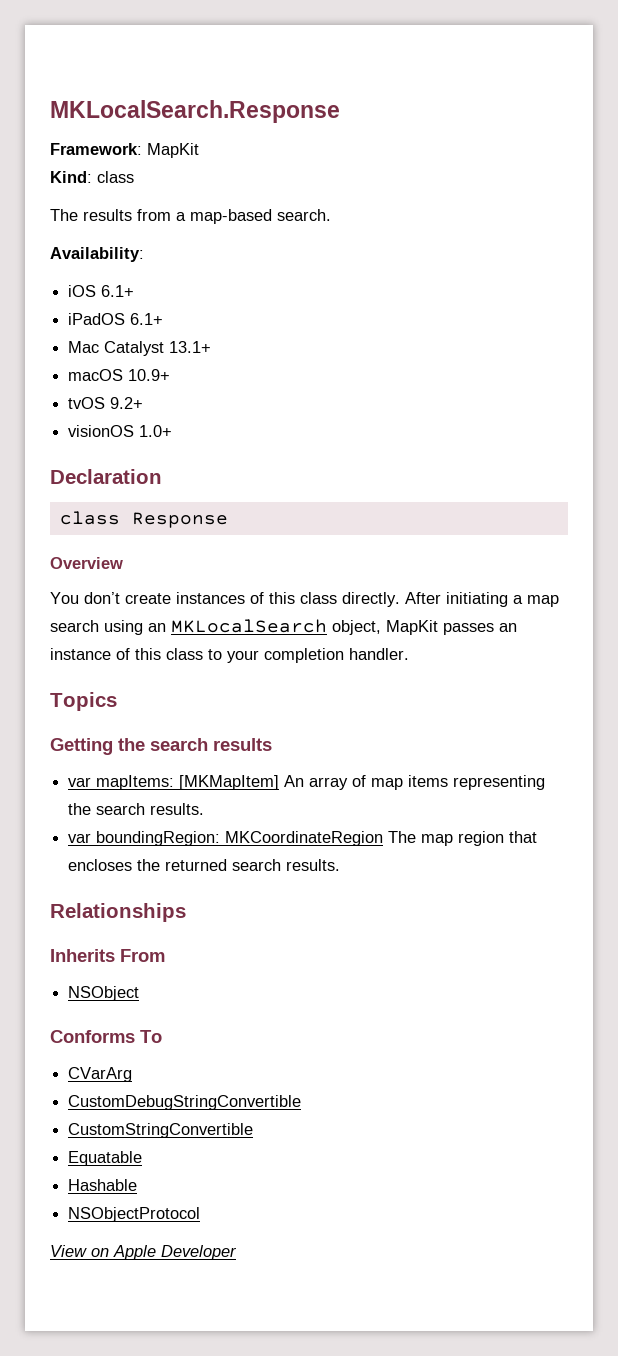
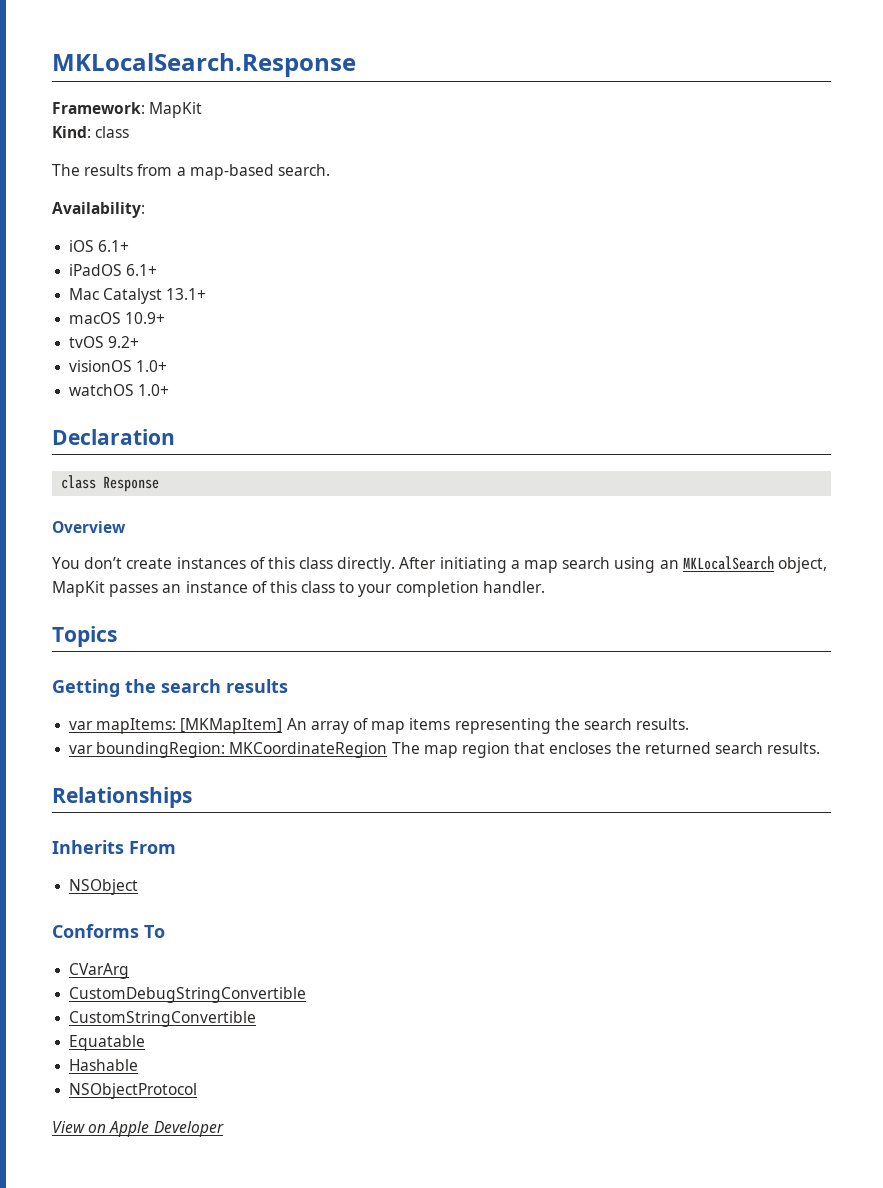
(173, 431) none -> [69,384,170,396] // watchOS 1.0+

